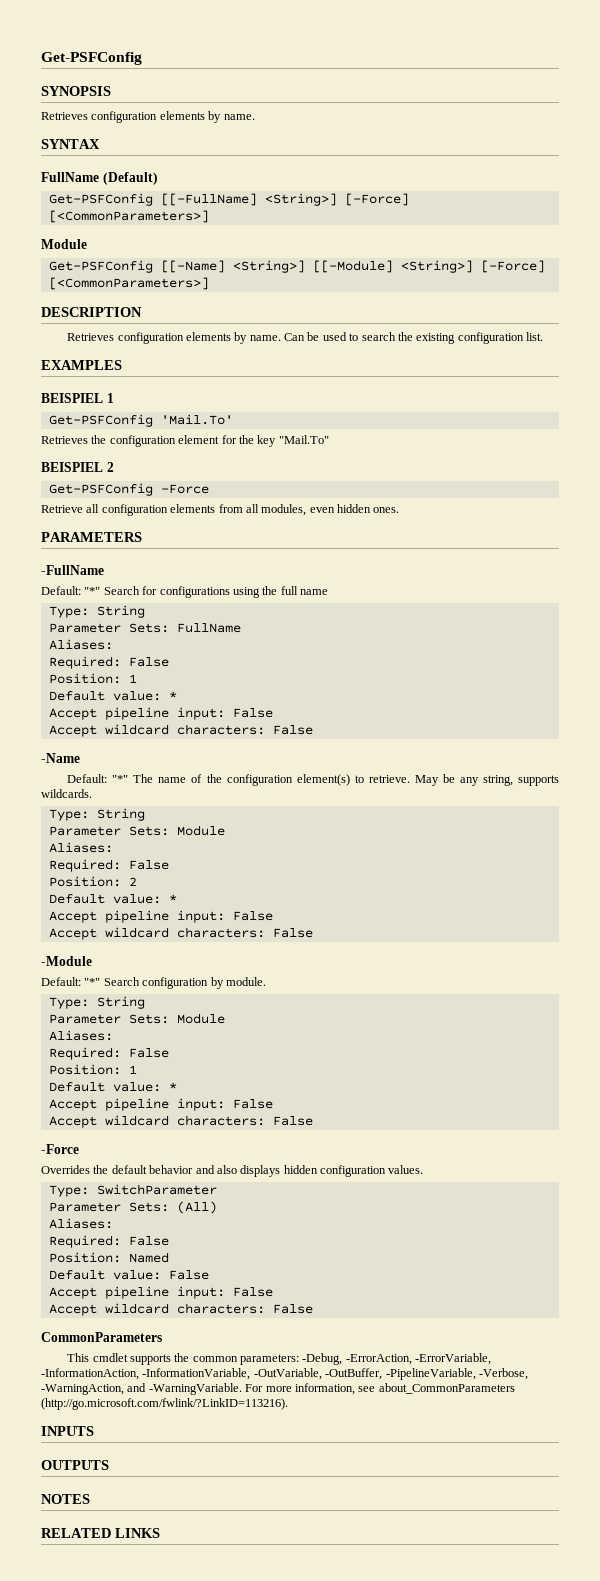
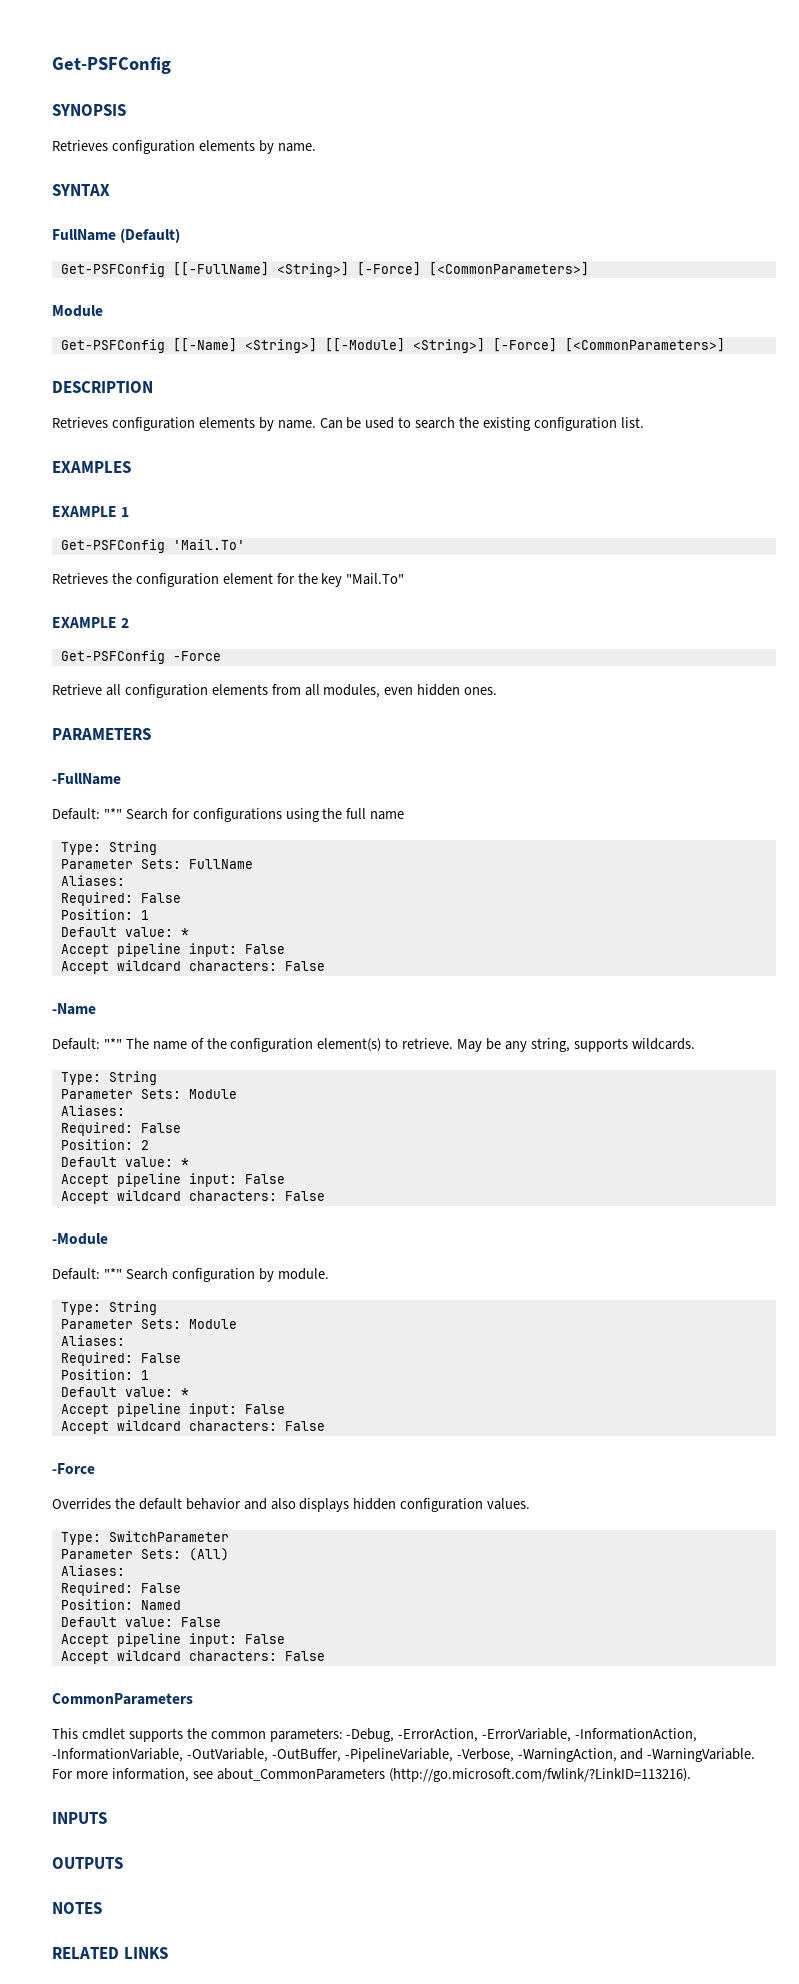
[41,393,103,403] BEISPIEL -> [52,506,117,517] EXAMPLE
[41,462,103,472] BEISPIEL -> [52,617,117,628] EXAMPLE

